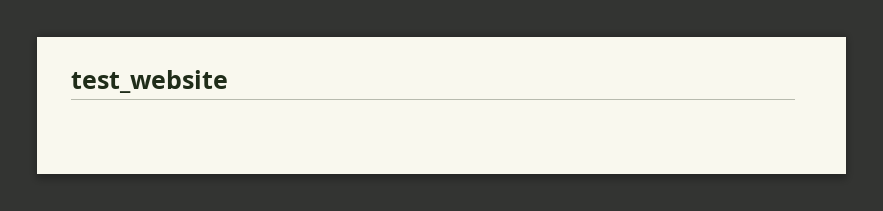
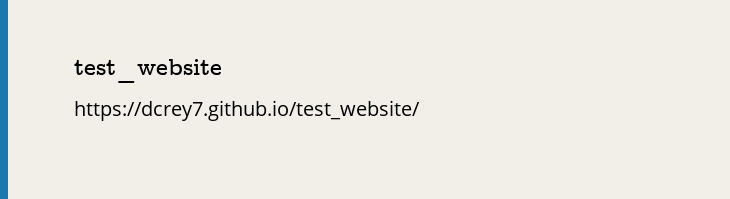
(228, 81) none -> [74,100,420,121] // https://dcrey7.github.io/test_website/

